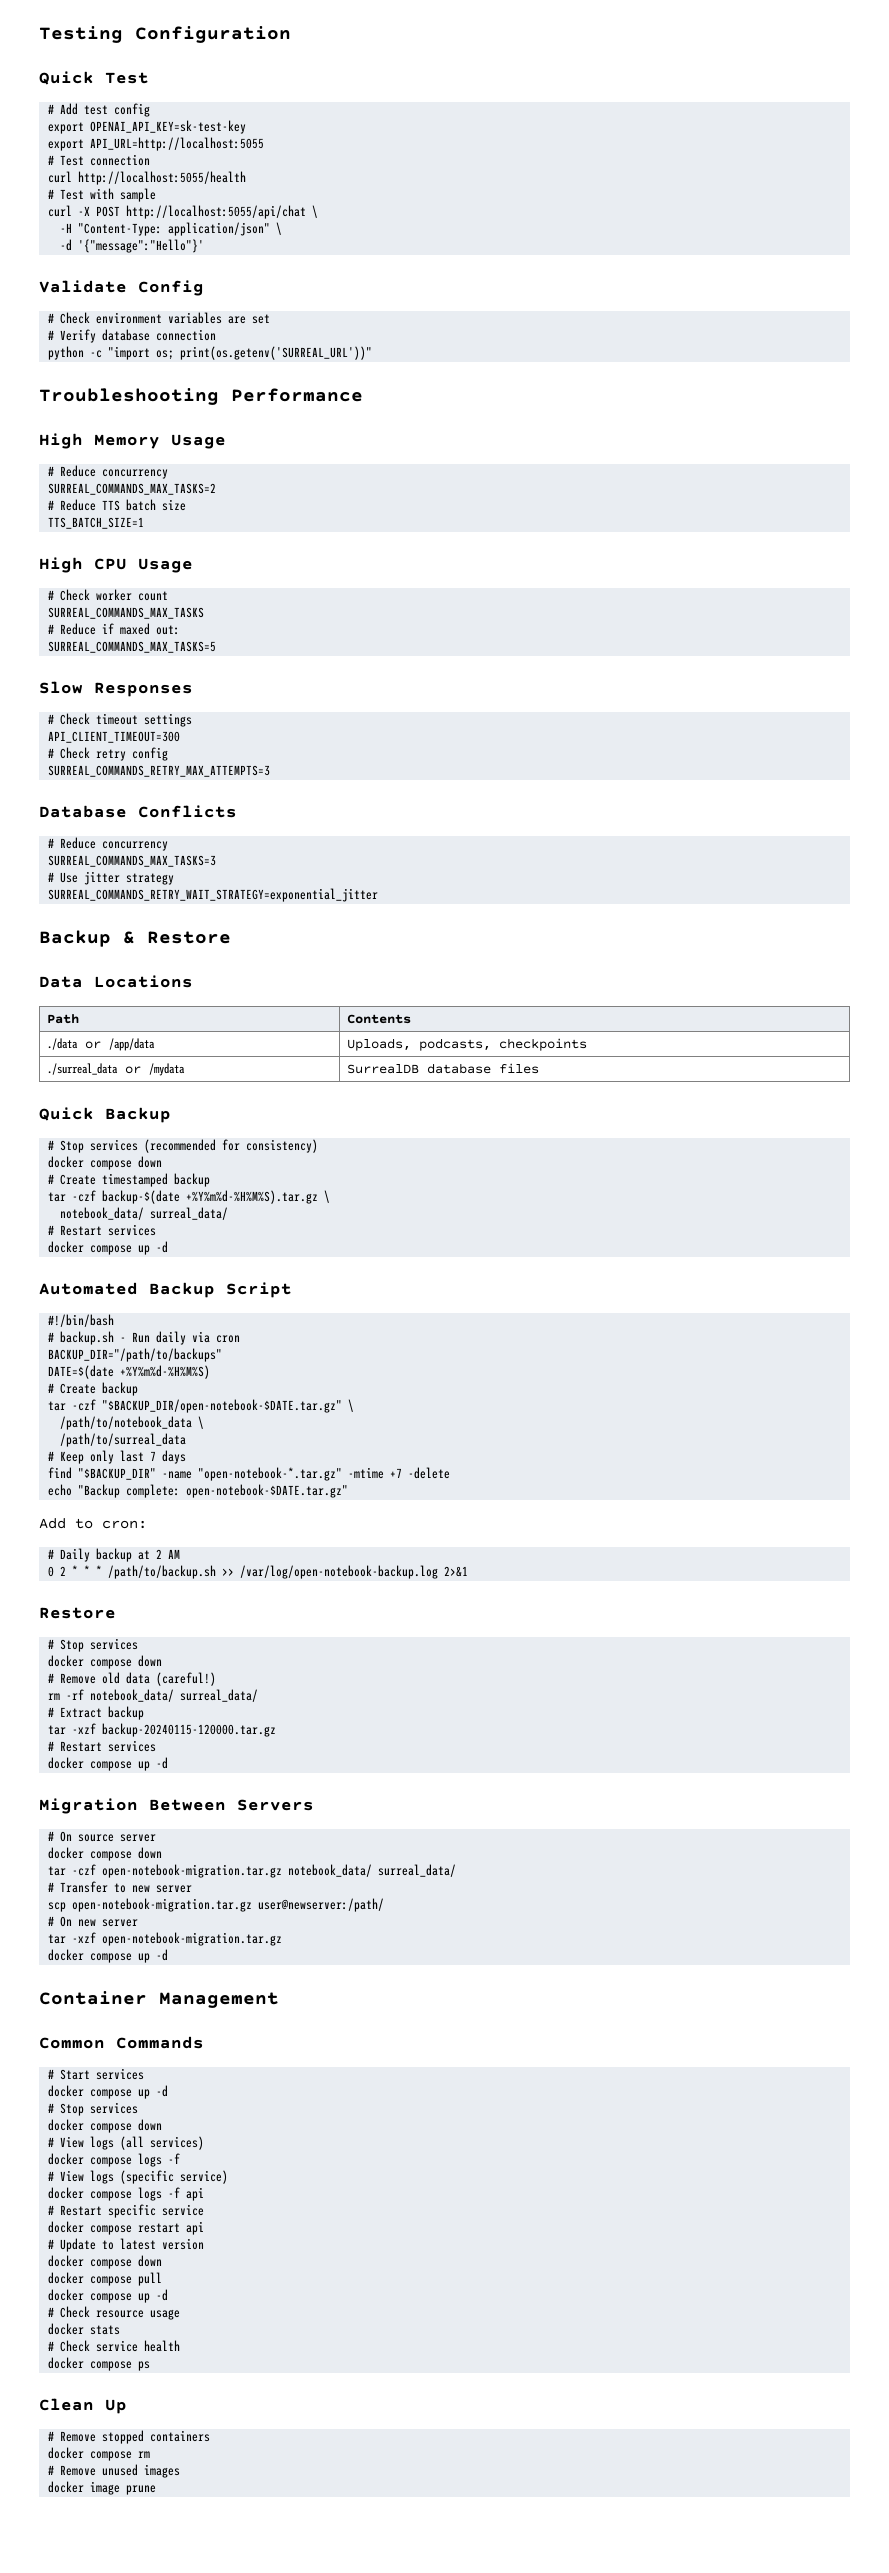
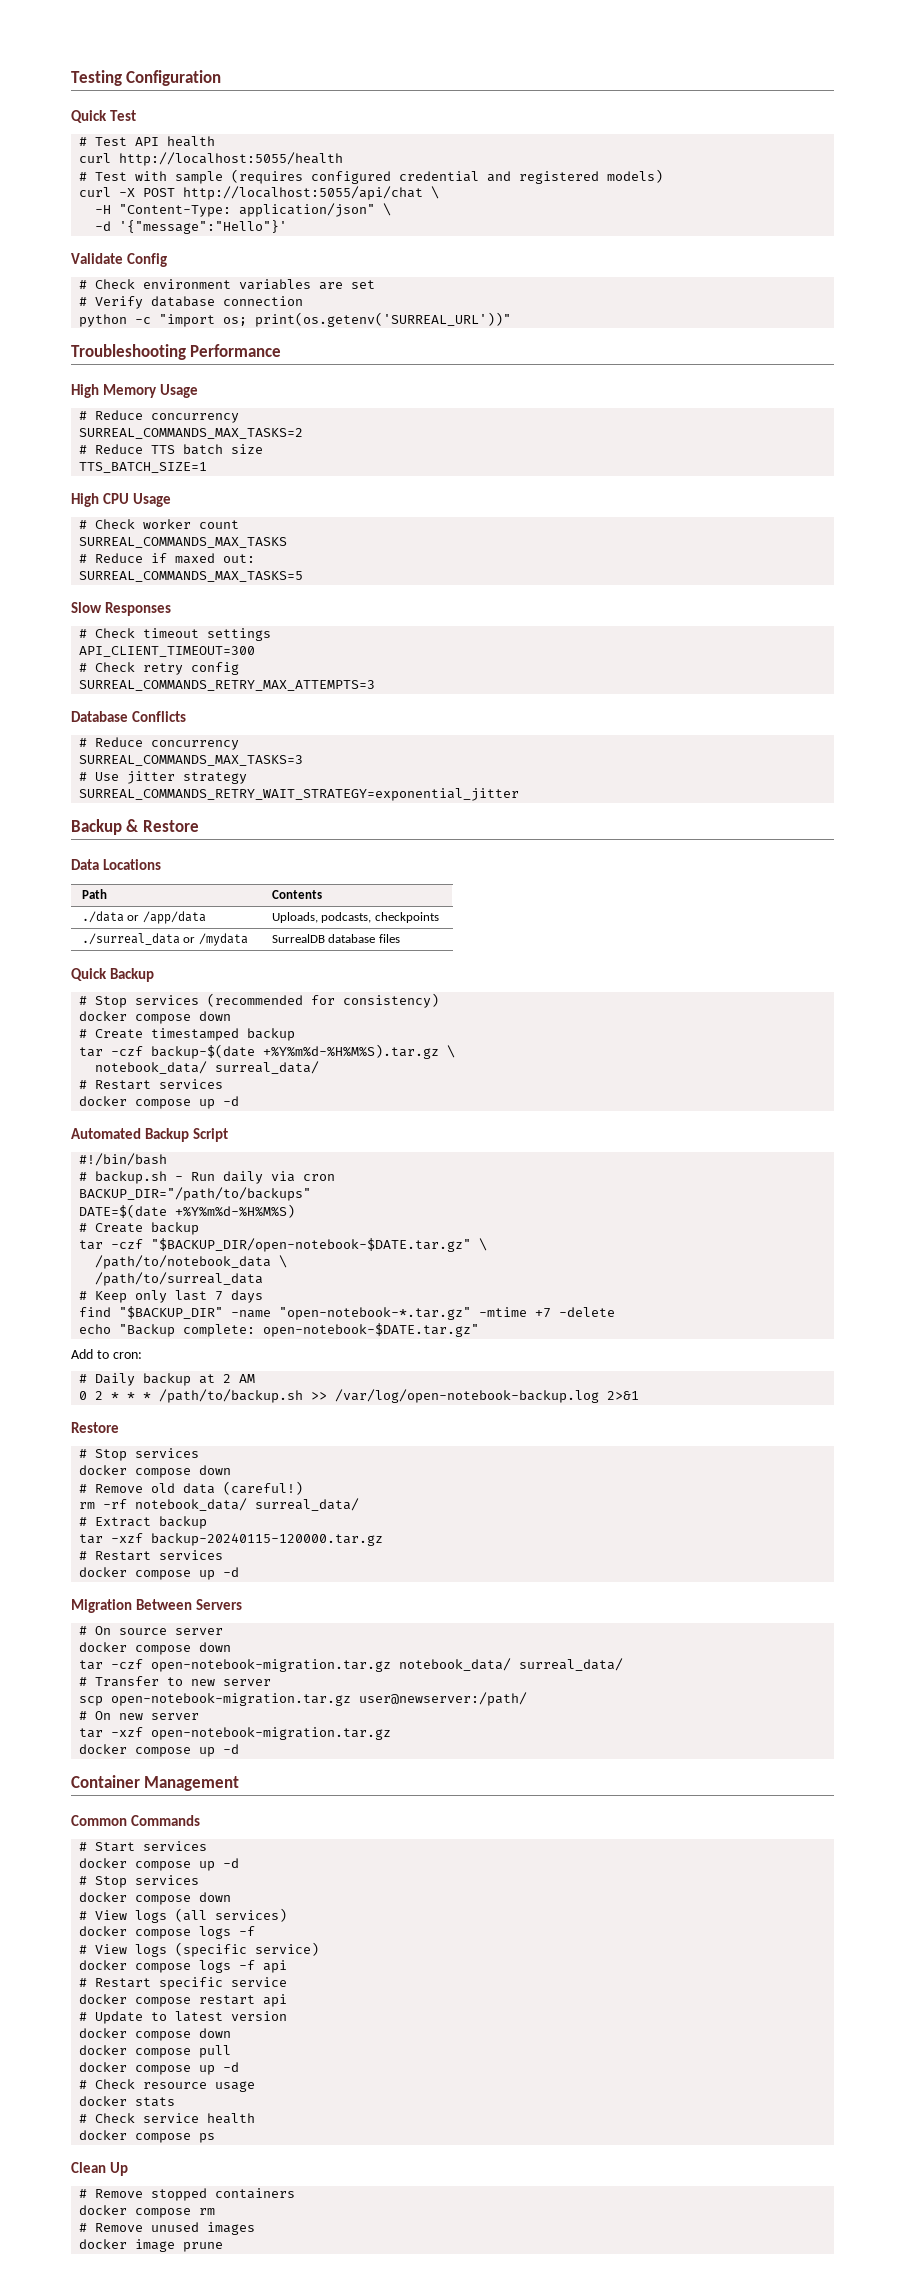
[48,103,151,117] [48,120,247,134] [48,137,265,151] [48,154,151,166] // # Add test config // export OPENAI_API_KEY=sk-test-key // export API_URL=http://localhost:5055 // # Test connection -> [79,136,216,147] // # Test API health
(157, 195) none -> [231,169,664,184] (requires configured credential and registered models)

